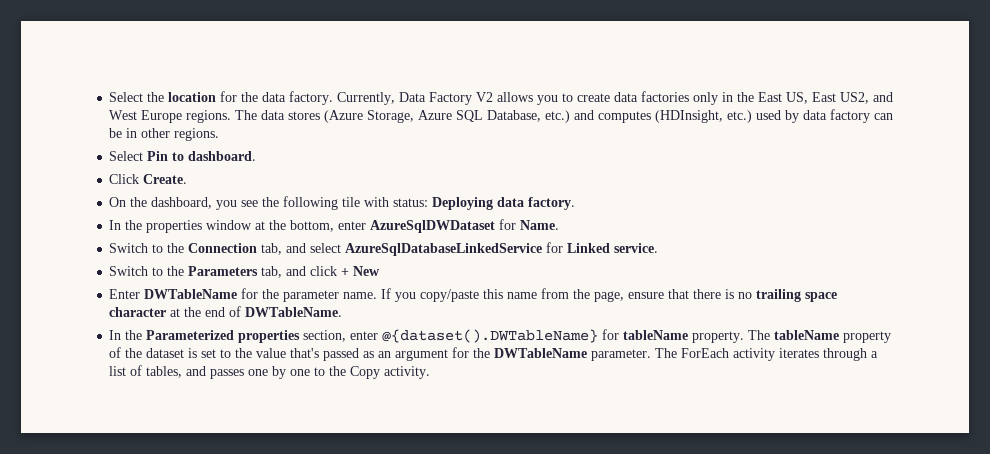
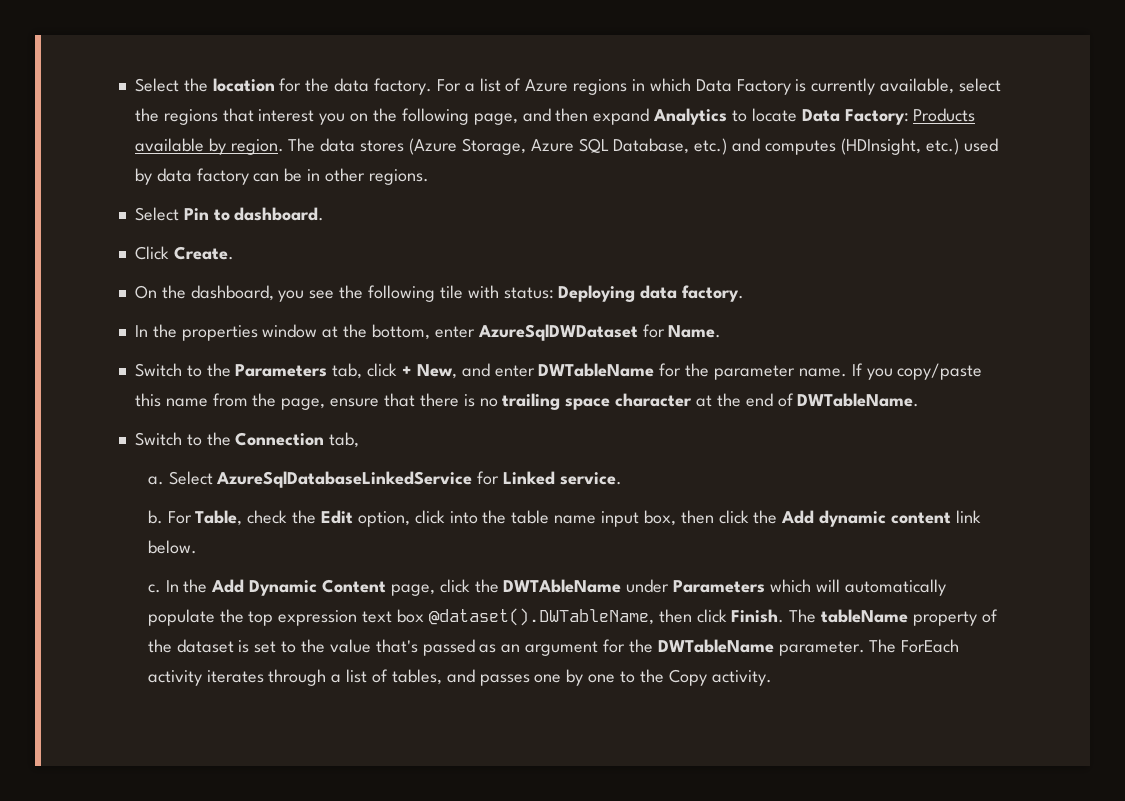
[337,91,894,105] [109,110,232,123] Currently, Data Factory V2 allows you to create data factories only in the East US, East US2, and West Europe regions. -> [436,78,1002,95] [134,108,976,125] [134,138,284,155] For a list of Azure regions in which Data Factory is currently available, select the regions that interest you on the following page, and then expand Analytics to locate Data Factory: Products available by region.
[109,242,659,256] // Switch to the Connection tab, and select AzureSqlDatabaseLinkedService for Linked service. -> (722, 331) none
[286,266,307,276] and -> (363, 371) none
[353,266,381,276] [109,289,141,299] New // Enter -> [416,363,535,379] New, and enter
[109,329,745,343] In the Parameterized properties section, enter @{dataset().DWTableName} for tableName property. -> [134,432,360,448] [147,471,622,488] [147,510,981,527] [147,540,197,554] [147,579,946,596] [147,608,785,626] Switch to the Connection tab, // a. Select AzureSqlDatabaseLinkedService for Linked service. // b. For Table, check the Edit option, click into the table name input box, then click the Add dynamic content link below. // c. In the Add Dynamic Content page, click the DWTAbleName under Parameters which will automatically populate the top expression text box @dataset().DWTableName, then click Finish.

